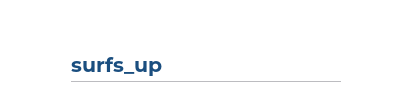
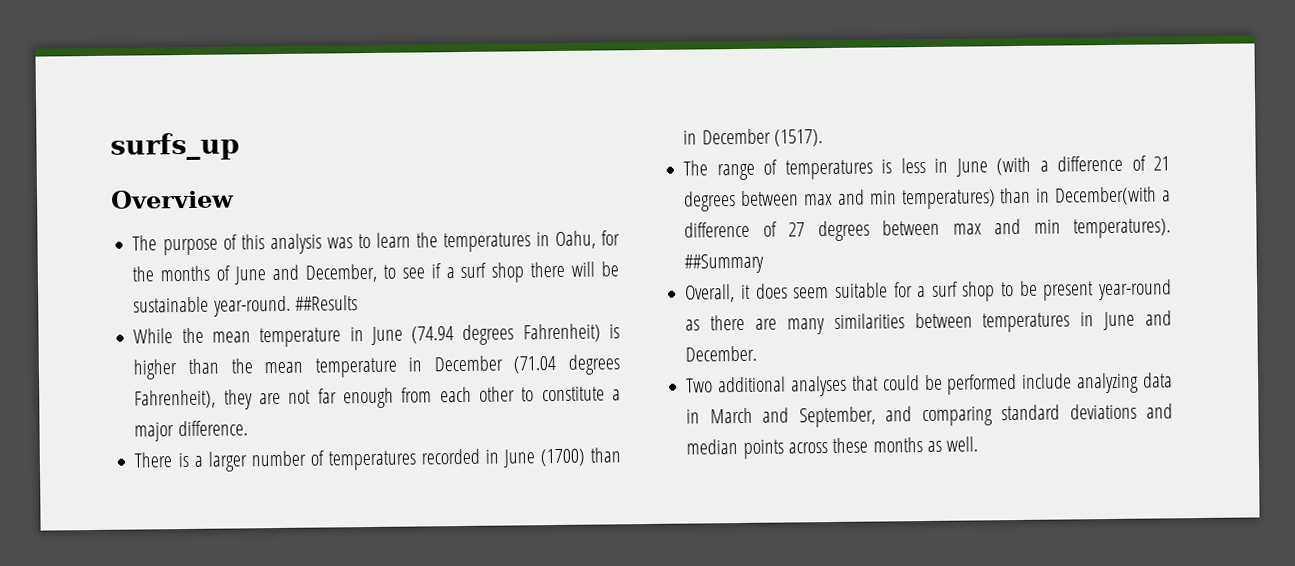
(162, 66) none -> [110,189,235,209] [132,230,621,256] [132,261,619,285] [133,295,358,317] [133,323,621,348] [133,354,621,380] [134,386,621,410] [134,420,248,442] [134,447,621,472] [683,128,823,147] [683,155,1170,181] [684,186,1171,212] [684,218,1171,242] [684,253,765,274] [685,279,1172,303] [685,310,1172,335] [685,345,758,362] [686,372,1173,397] [686,403,1173,428] [686,436,979,459] // Overview // The purpose of this analysis was to learn the temperatures in Oahu, for the months of June and December, to see if a surf shop there will be sustainable year-round. ##Results // While the mean temperature in June (74.94 degrees Fahrenheit) is higher than the mean temperature in December (71.04 degrees Fahrenheit), they are not far enough from each other to constitute a major difference. // There is a larger number of temperatures recorded in June (1700) than in December (1517). // The range of temperatures is less in June (with a difference of 21 degrees between max and min temperatures) than in December(with a difference of 27 degrees between max and min temperatures). ##Summary // Overall, it does seem suitable for a surf shop to be present year-round as there are many similarities between temperatures in June and December. // Two additional analyses that could be performed include analyzing data in March and September, and comparing standard deviations and median points across these months as well.

